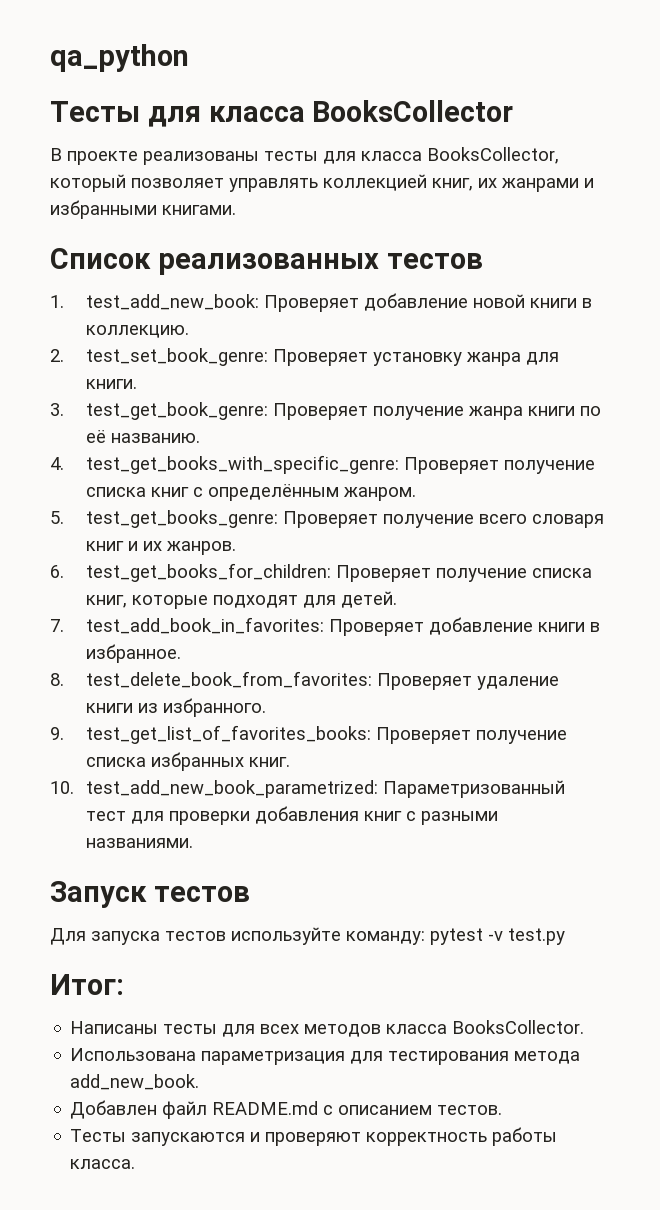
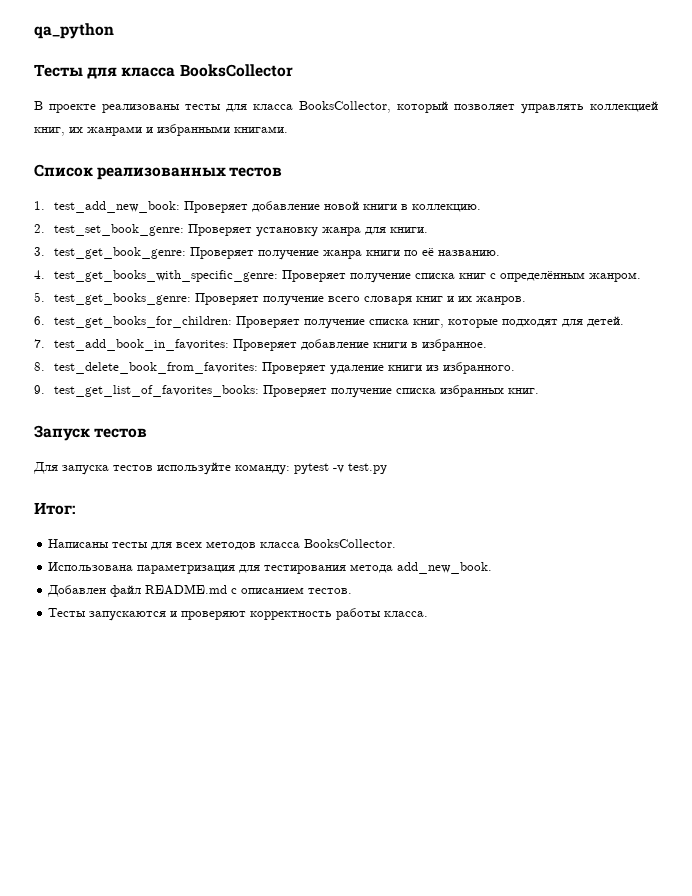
[50,780,566,798] [86,806,499,825] [86,838,194,848] // 10. test_add_new_book_parametrized: Параметризованный тест для проверки добавления книг с разными названиями. -> (539, 391) none

